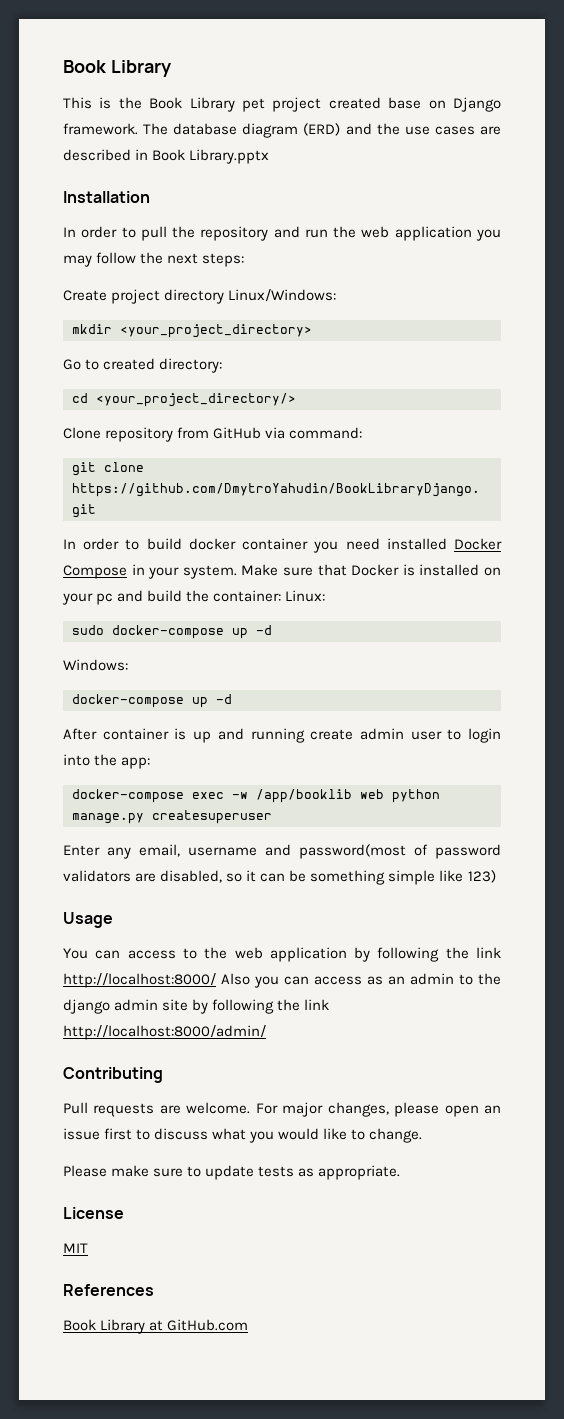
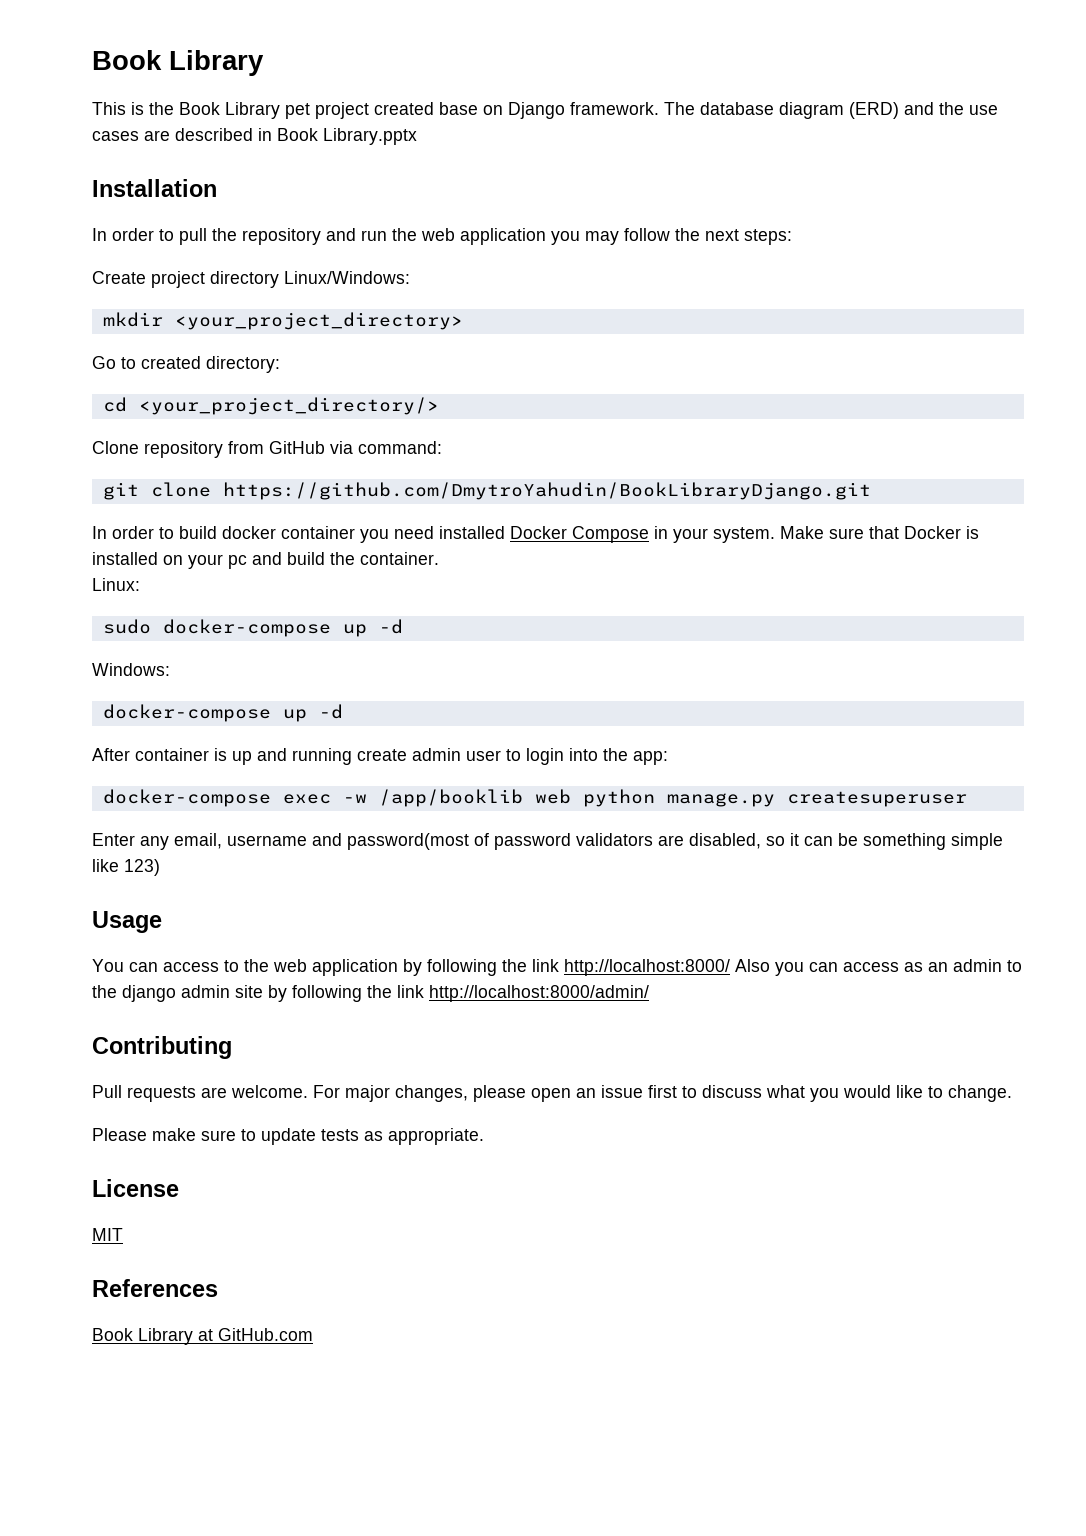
[213,590,282,602] container: -> [360,552,439,565] container. //

